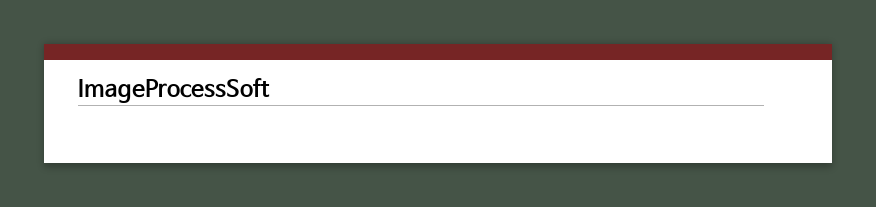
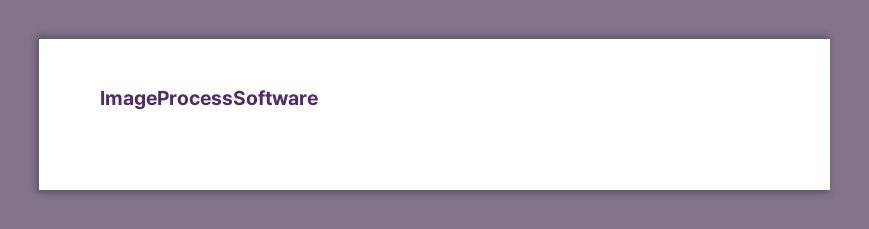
[78,78,270,103] ImageProcessSoft -> [100,90,318,110] ImageProcessSoftware

